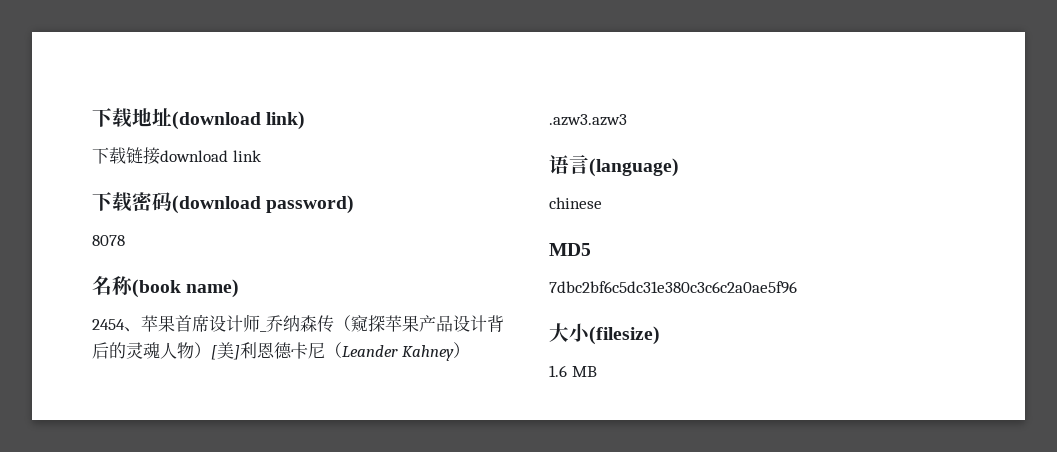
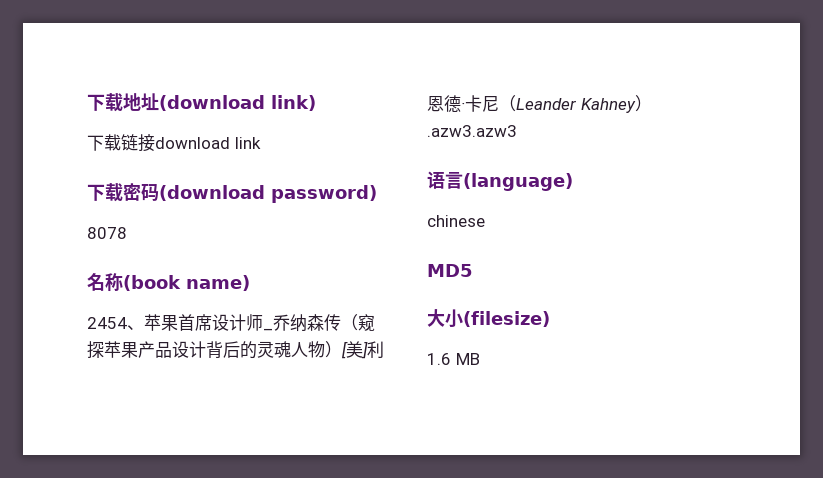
[549,281,797,294] // 7dbc2bf6c5dc31e380c3c6c2a0ae5f96 -> (473, 270) none

